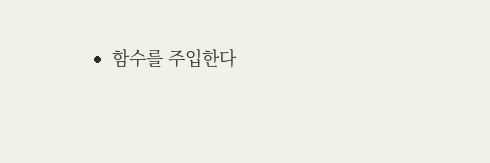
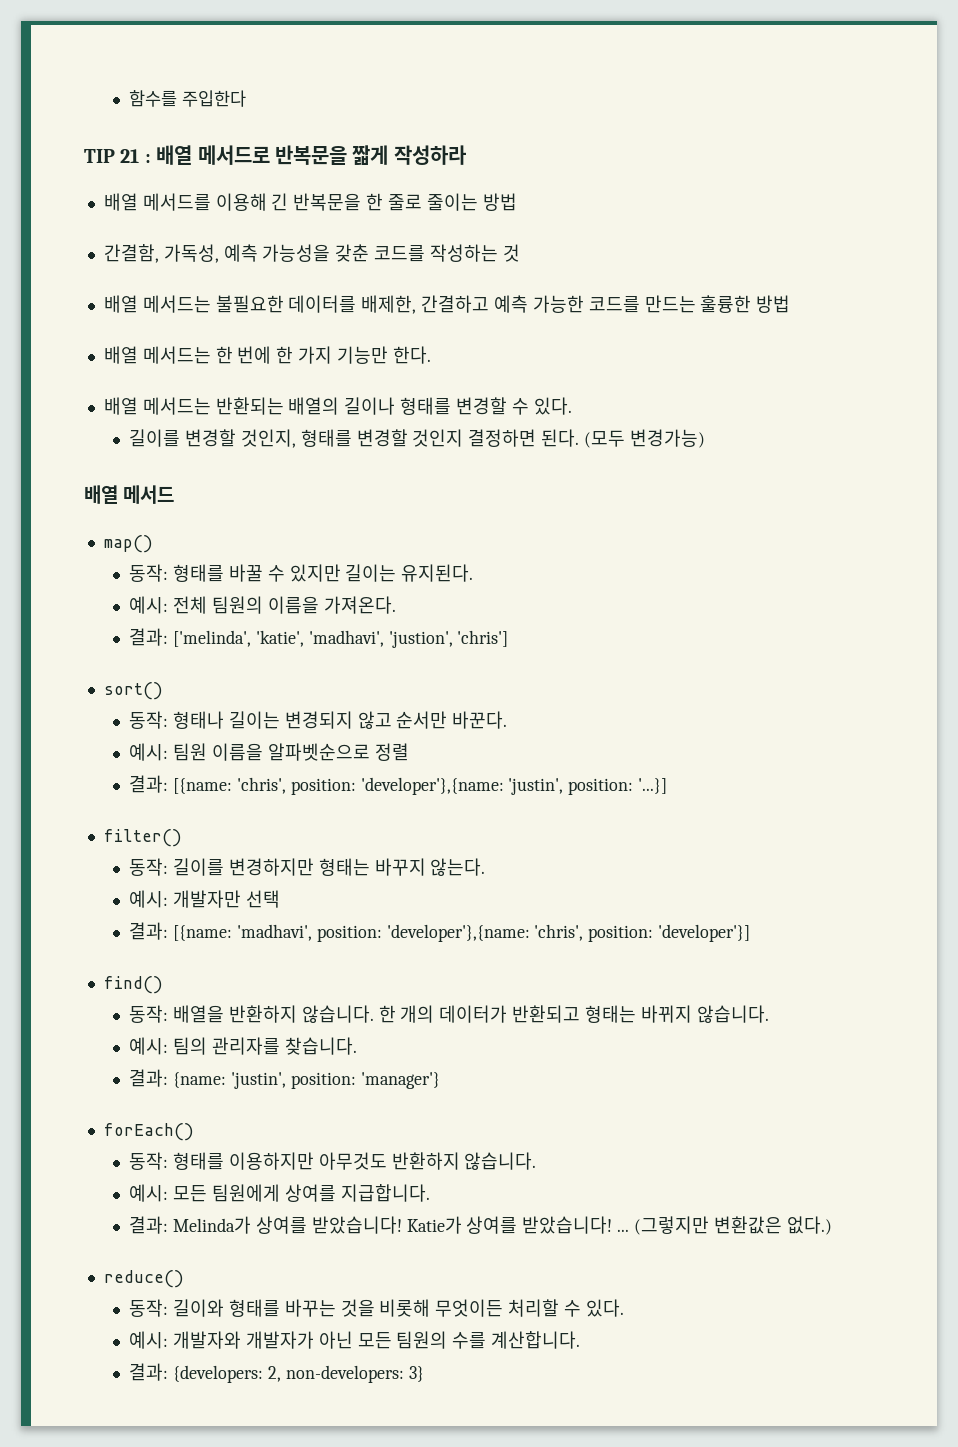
(237, 58) none -> [84,145,466,165] [103,193,517,211] [103,244,520,263] [103,295,791,314] [103,346,431,364] [103,397,572,415] [129,429,705,448] [84,485,175,504] [103,535,153,553] [129,564,474,582] [129,596,396,614] [129,628,509,648] [103,682,163,700] [129,711,508,729] [129,743,409,761] [129,775,668,795] [103,829,182,847] [129,858,486,876] [129,890,280,908] [129,922,751,942] [103,976,163,994] [129,1005,769,1023] [129,1037,357,1055] [129,1069,440,1089] [103,1123,194,1141] [129,1152,537,1170] [129,1184,430,1202] [129,1216,832,1235] [103,1270,184,1288] [129,1299,624,1317] [129,1331,581,1349] [129,1363,424,1383] // TIP 21 : 배열 메서드로 반복문을 짧게 작성하라 // 배열 메서드를 이용해 긴 반복문을 한 줄로 줄이는 방법 // 간결함, 가독성, 예측 가능성을 갖춘 코드를 작성하는 것 // 배열 메서드는 불필요한 데이터를 배제한, 간결하고 예측 가능한 코드를 만드는 훌륭한 방법 // 배열 메서드는 한 번에 한 가지 기능만 한다. // 배열 메서드는 반환되는 배열의 길이나 형태를 변경할 수 있다. // 길이를 변경할 것인지, 형태를 변경할 것인지 결정하면 된다. (모두 변경가능) // 배열 메서드 // map() // 동작: 형태를 바꿀 수 있지만 길이는 유지된다. // 예시: 전체 팀원의 이름을 가져온다. // 결과: ['melinda', 'katie', 'madhavi', 'justion', 'chris'] // sort() // 동작: 형태나 길이는 변경되지 않고 순서만 바꾼다. // 예시: 팀원 이름을 알파벳순으로 정렬 // 결과: [{name: 'chris', position: 'developer'},{name: 'justin', position: '...}] // filter() // 동작: 길이를 변경하지만 형태는 바꾸지 않는다. // 예시: 개발자만 선택 // 결과: [{name: 'madhavi', position: 'developer'},{name: 'chris', position: 'developer'}] // find() // 동작: 배열을 반환하지 않습니다. 한 개의 데이터가 반환되고 형태는 바뀌지 않습니다. // 예시: 팀의 관리자를 찾습니다. // 결과: {name: 'justin', position: 'manager'} // forEach() // 동작: 형태를 이용하지만 아무것도 반환하지 않습니다. // 예시: 모든 팀원에게 상여를 지급합니다. // 결과: Melinda가 상여를 받았습니다! Katie가 상여를 받았습니다! ... (그렇지만 변환값은 없다.) // reduce() // 동작: 길이와 형태를 바꾸는 것을 비롯해 무엇이든 처리할 수 있다. // 예시: 개발자와 개발자가 아닌 모든 팀원의 수를 계산합니다. // 결과: {developers: 2, non-developers: 3}

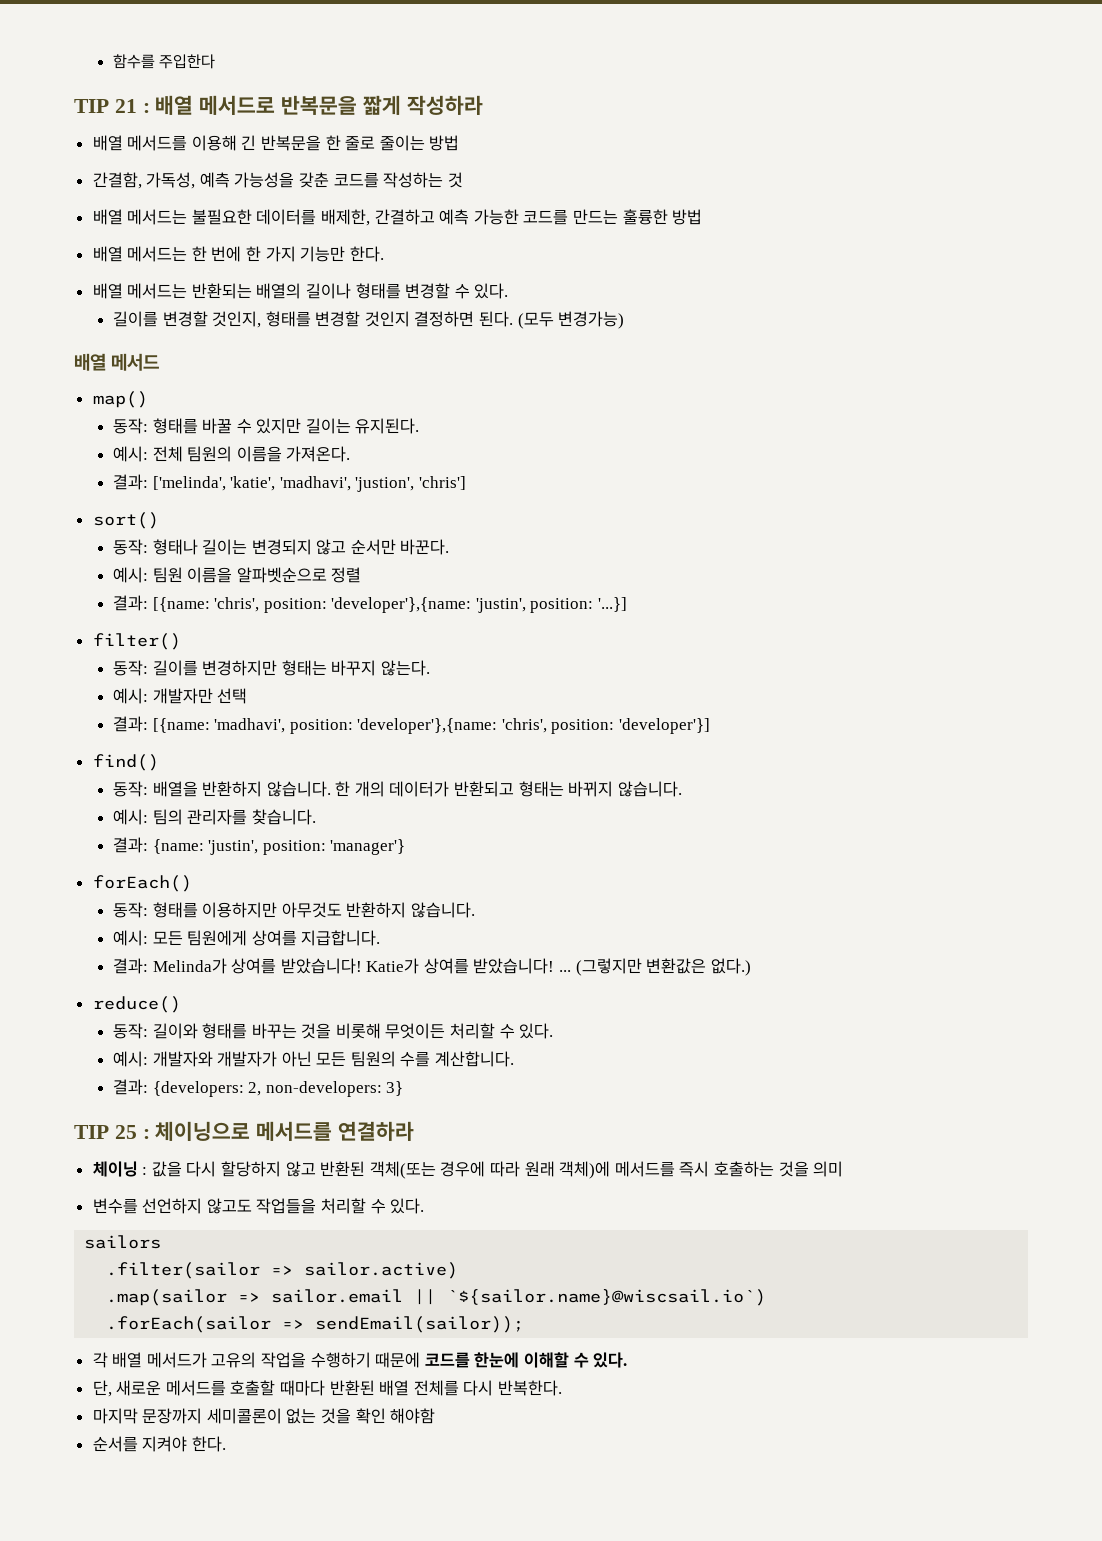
(424, 1374) none -> [74,1121,415,1141] [92,1161,844,1179] [92,1198,425,1214] [84,1235,162,1249] [106,1262,459,1279] [106,1289,767,1306] [106,1316,525,1333] [92,1352,628,1368] [92,1380,563,1397] [92,1408,436,1424] [92,1436,226,1452] // TIP 25 : 체이닝으로 메서드를 연결하라 // 체이닝 : 값을 다시 할당하지 않고 반환된 객체(또는 경우에 따라 원래 객체)에 메서드를 즉시 호출하는 것을 의미 // 변수를 선언하지 않고도 작업들을 처리할 수 있다. // sailors // .filter(sailor => sailor.active) // .map(sailor => sailor.email || `${sailor.name}@wiscsail.io`) // .forEach(sailor => sendEmail(sailor)); // 각 배열 메서드가 고유의 작업을 수행하기 때문에 코드를 한눈에 이해할 수 있다. // 단, 새로운 메서드를 호출할 때마다 반환된 배열 전체를 다시 반복한다. // 마지막 문장까지 세미콜론이 없는 것을 확인 해야함 // 순서를 지켜야 한다.

